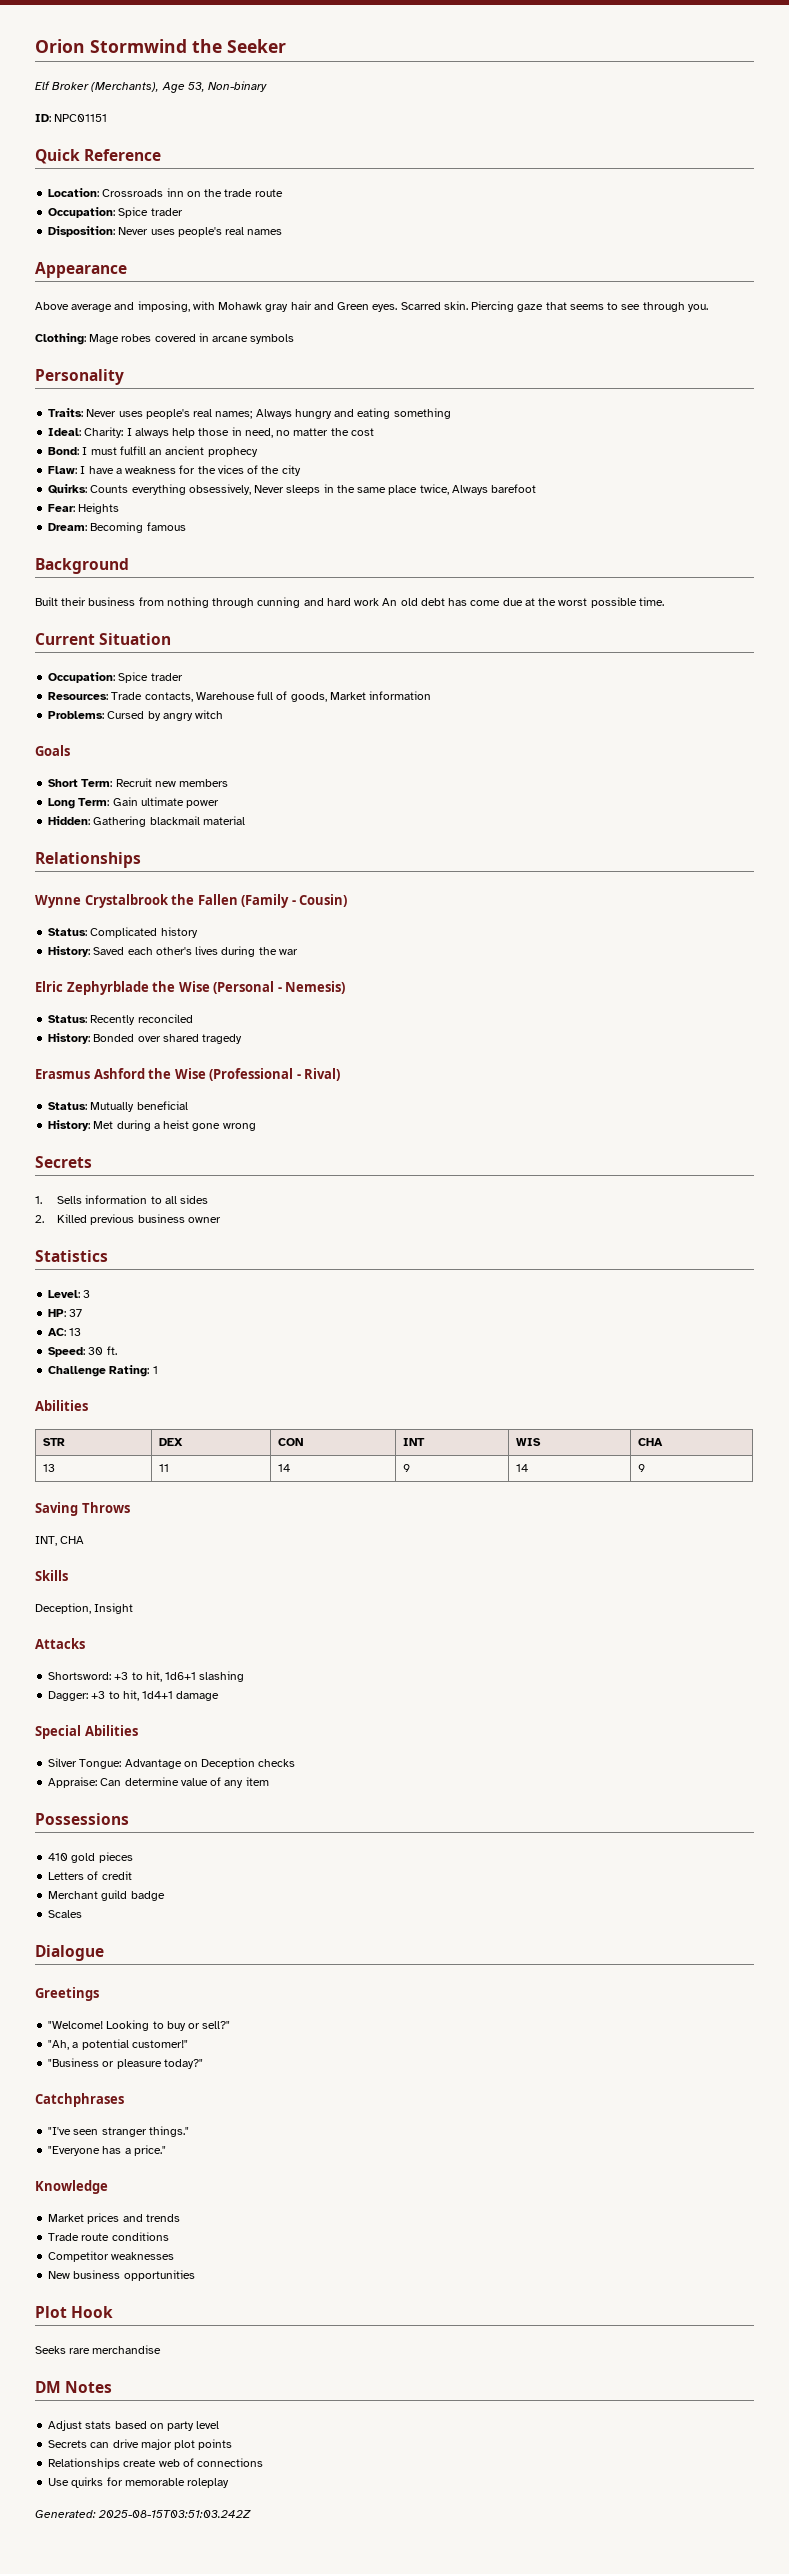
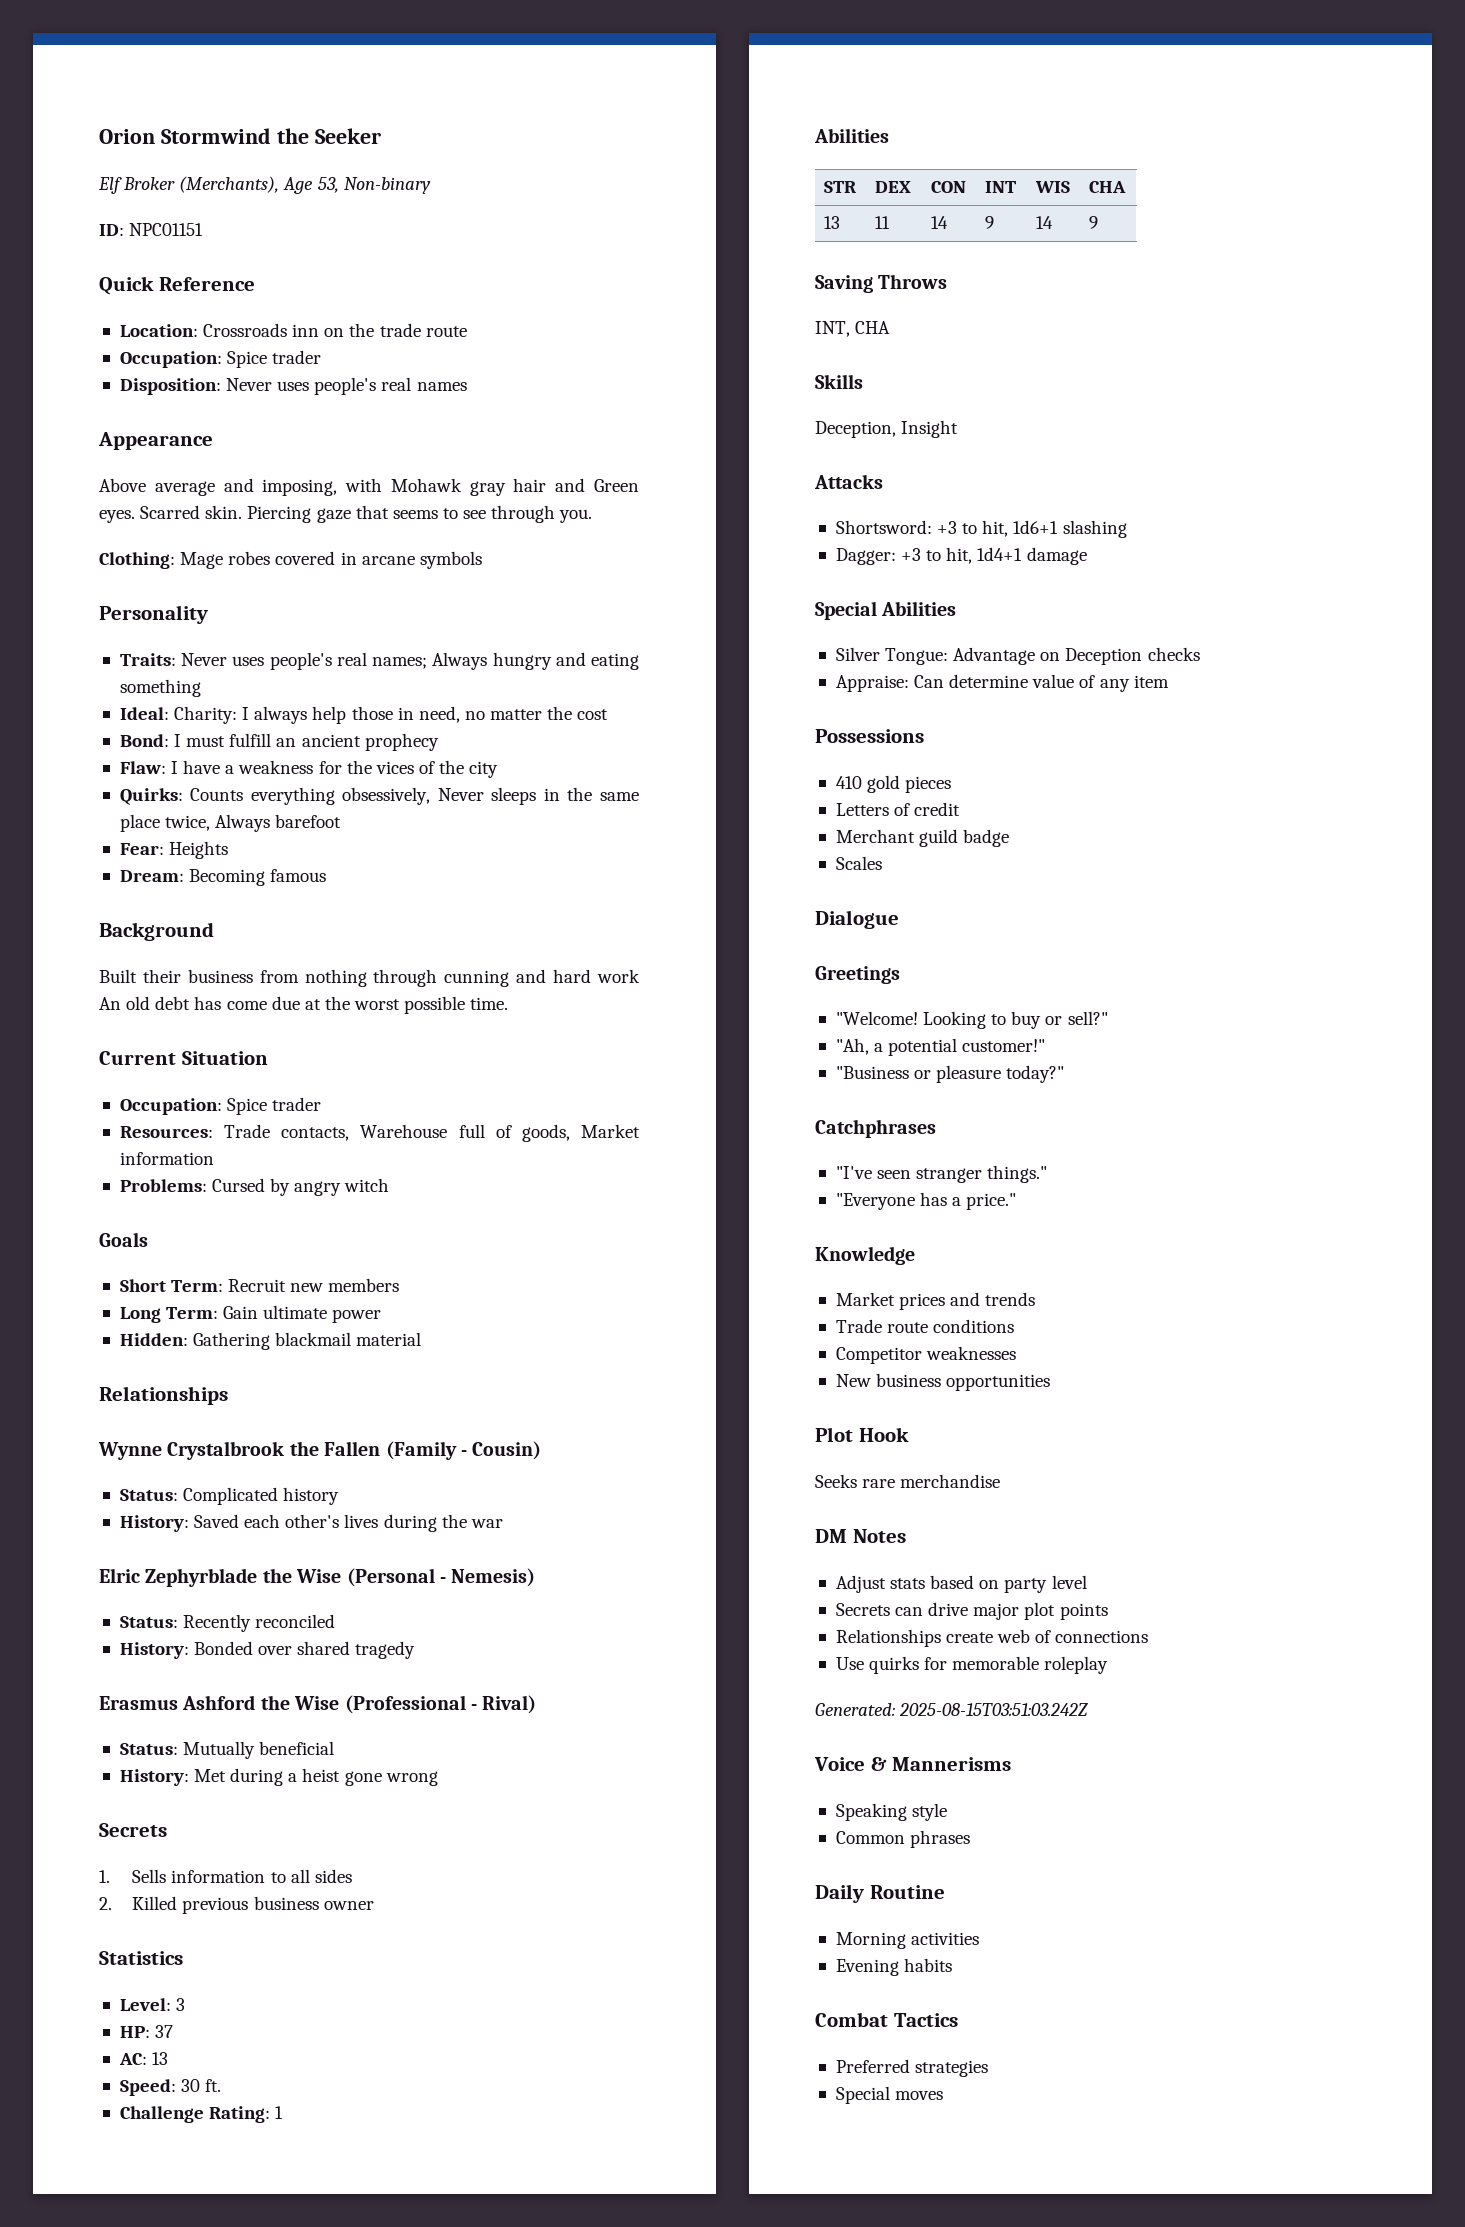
(252, 2514) none -> [814,1757,1012,1771] [835,1803,948,1821] [835,1830,971,1848] [815,1884,945,1903] [835,1932,980,1949] [835,1958,953,1976] [815,2012,958,2027] [835,2059,989,2077] [835,2086,944,2104] // Voice & Mannerisms // Speaking style // Common phrases // Daily Routine // Morning activities // Evening habits // Combat Tactics // Preferred strategies // Special moves

